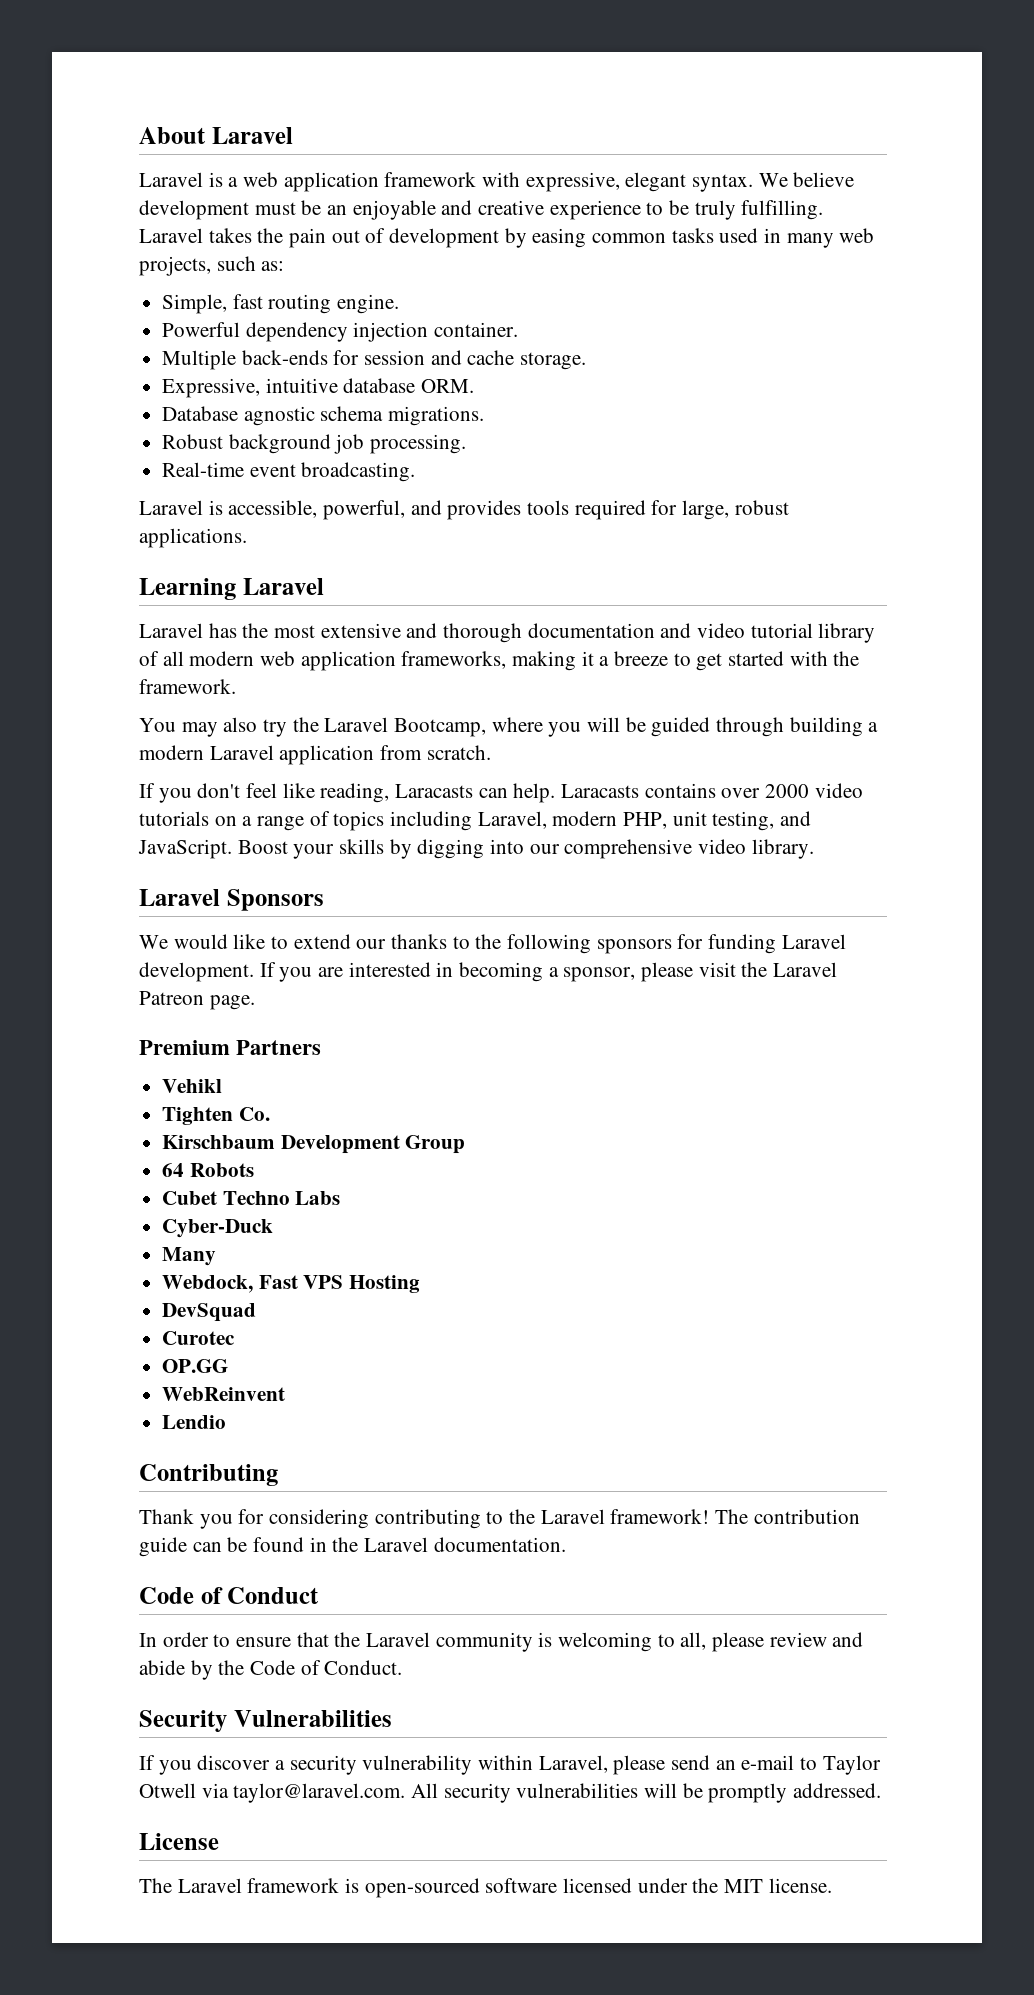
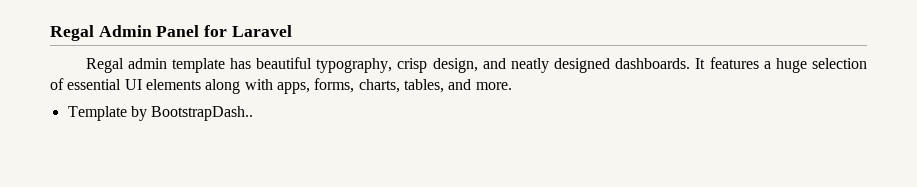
[139,127,293,144] [139,172,855,192] [139,200,824,220] [139,228,875,248] [139,256,285,276] [162,294,400,314] [162,322,519,342] [162,350,587,370] [162,378,475,398] [162,406,485,426] [162,434,467,454] [162,462,416,482] [139,500,789,520] [139,528,247,548] [139,578,324,600] [139,623,876,643] [139,651,860,671] [139,679,236,694] [139,717,879,737] [139,745,491,765] [139,783,863,803] [139,811,812,831] [138,839,814,859] [139,889,324,911] [139,934,846,954] [139,962,838,982] [139,991,255,1010] [139,1040,322,1055] [162,1079,223,1093] [162,1107,270,1125] [162,1135,466,1154] [162,1163,254,1177] [162,1191,341,1205] [162,1219,274,1238] [162,1247,217,1266] [162,1275,421,1293] [162,1303,257,1322] [162,1331,236,1345] [162,1359,229,1373] [162,1387,286,1401] [162,1415,227,1429] [139,1464,278,1486] [139,1509,860,1529] [139,1537,566,1557] [139,1587,320,1604] [139,1632,864,1652] [139,1660,403,1680] [139,1710,392,1732] [139,1755,881,1775] [139,1783,882,1803] [139,1833,219,1850] [139,1878,832,1898] About Laravel // Laravel is a web application framework with expressive, elegant syntax. We believe development must be an enjoyable and creative experience to be truly fulfilling. Laravel takes the pain out of development by easing common tasks used in many web projects, such as: // Simple, fast routing engine. // Powerful dependency injection container. // Multiple back-ends for session and cache storage. // Expressive, intuitive database ORM. // Database agnostic schema migrations. // Robust background job processing. // Real-time event broadcasting. // Laravel is accessible, powerful, and provides tools required for large, robust applications. // Learning Laravel // Laravel has the most extensive and thorough documentation and video tutorial library of all modern web application frameworks, making it a breeze to get started with the framework. // You may also try the Laravel Bootcamp, where you will be guided through building a modern Laravel application from scratch. // If you don't feel like reading, Laracasts can help. Laracasts contains over 2000 video tutorials on a range of topics including Laravel, modern PHP, unit testing, and JavaScript. Boost your skills by digging into our comprehensive video library. // Laravel Sponsors // We would like to extend our thanks to the following sponsors for funding Laravel development. If you are interested in becoming a sponsor, please visit the Laravel Patreon page. // Premium Partners // Vehikl // Tighten Co. // Kirschbaum Development Group // 64 Robots // Cubet Techno Labs // Cyber-Duck // Many // Webdock, Fast VPS Hosting // DevSquad // Curotec // OP.GG // WebReinvent // Lendio // Contributing // Thank you for considering contributing to the Laravel framework! The contribution guide can be found in the Laravel documentation. // Code of Conduct // In order to ensure that the Laravel community is welcoming to all, please review and abide by the Code of Conduct. // Security Vulnerabilities // If you discover a security vulnerability within Laravel, please send an e-mail to Taylor Otwell via taylor@laravel.com. All security vulnerabilities will be promptly addressed. // License // The Laravel framework is open-sourced software licensed under the MIT license. -> [50,25,292,41] [85,57,868,73] [50,78,512,94] [67,106,254,121] Regal Admin Panel for Laravel // Regal admin template has beautiful typography, crisp design, and neatly designed dashboards. It features a huge selection of essential UI elements along with apps, forms, charts, tables, and more. // Template by BootstrapDash..

